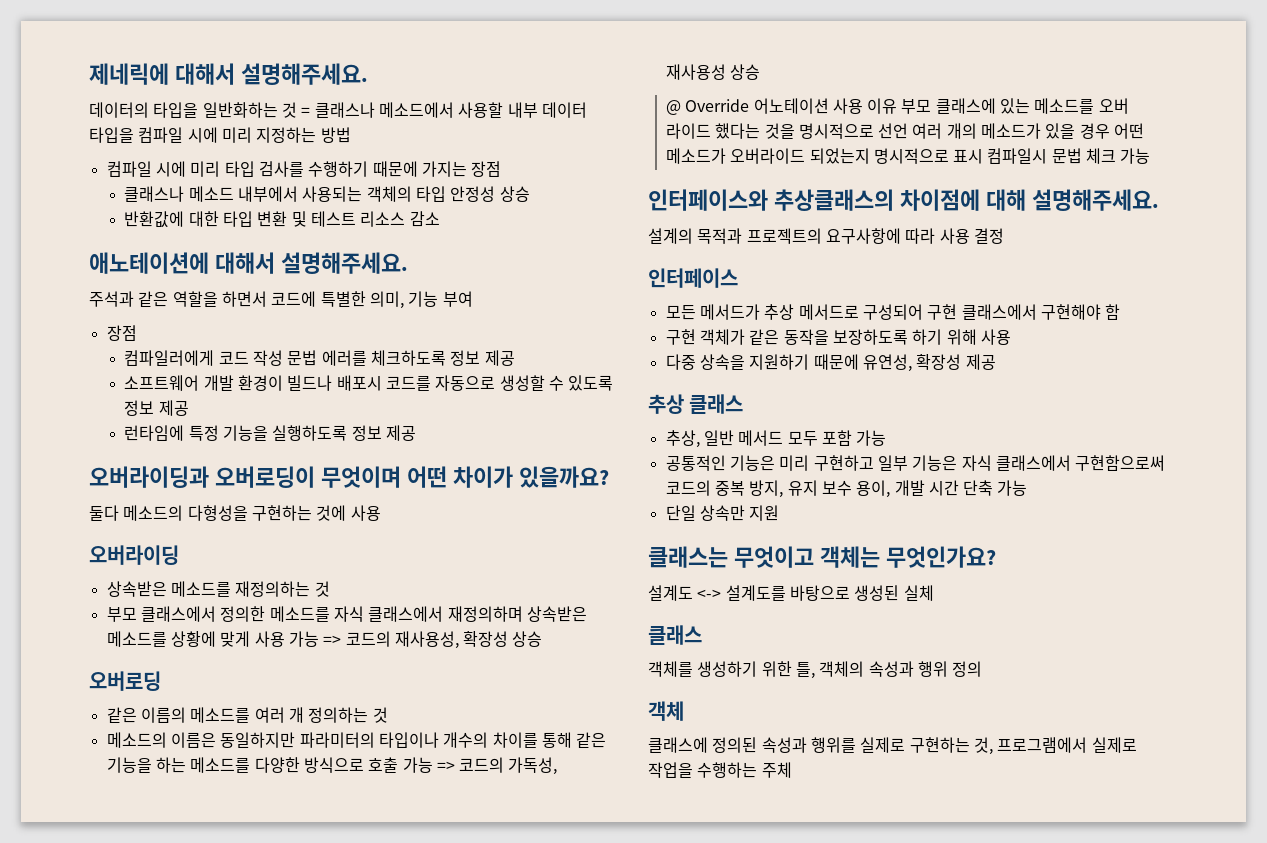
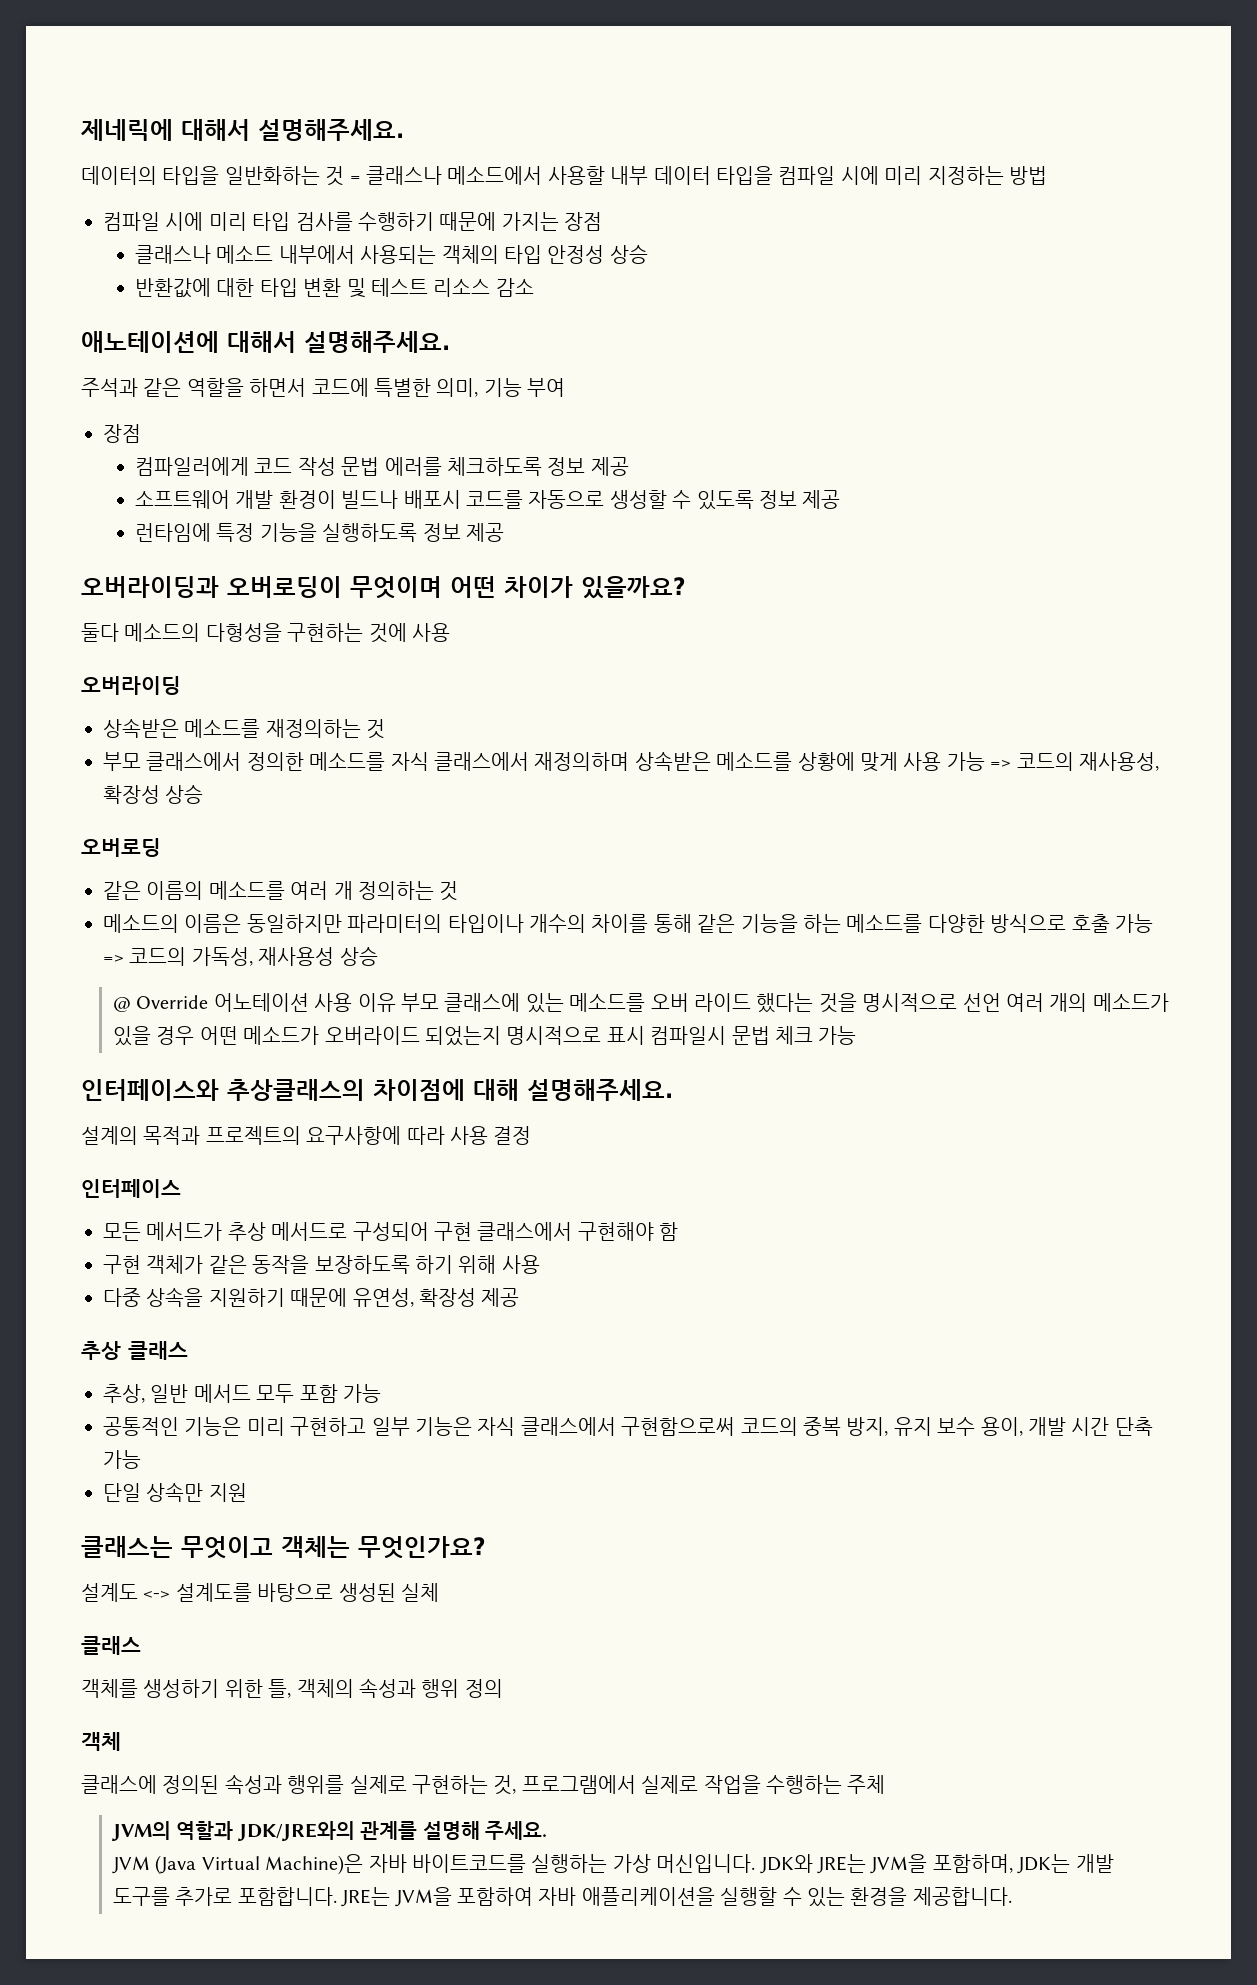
(792, 770) none -> [111,1821,548,1841] [112,1854,1114,1875] [113,1887,1012,1907] // JVM의 역할과 JDK/JRE와의 관계를 설명해 주세요. // JVM (Java Virtual Machine)은 자바 바이트코드를 실행하는 가상 머신입니다. JDK와 JRE는 JVM을 포함하며, JDK는 개발 도구를 추가로 포함합니다. JRE는 JVM을 포함하여 자바 애플리케이션을 실행할 수 있는 환경을 제공합니다.

